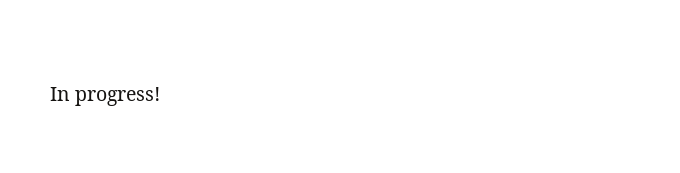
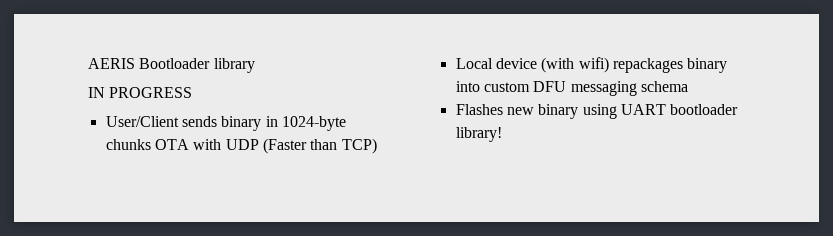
[50,87,161,106] In progress! -> [88,58,255,73] [88,87,193,98] [105,116,346,131] [105,138,377,154] [455,57,728,73] [455,81,688,96] [455,104,739,119] [455,127,502,142] AERIS Bootloader library // IN PROGRESS // User/Client sends binary in 1024-byte chunks OTA with UDP (Faster than TCP) // Local device (with wifi) repackages binary into custom DFU messaging schema // Flashes new binary using UART bootloader library!

